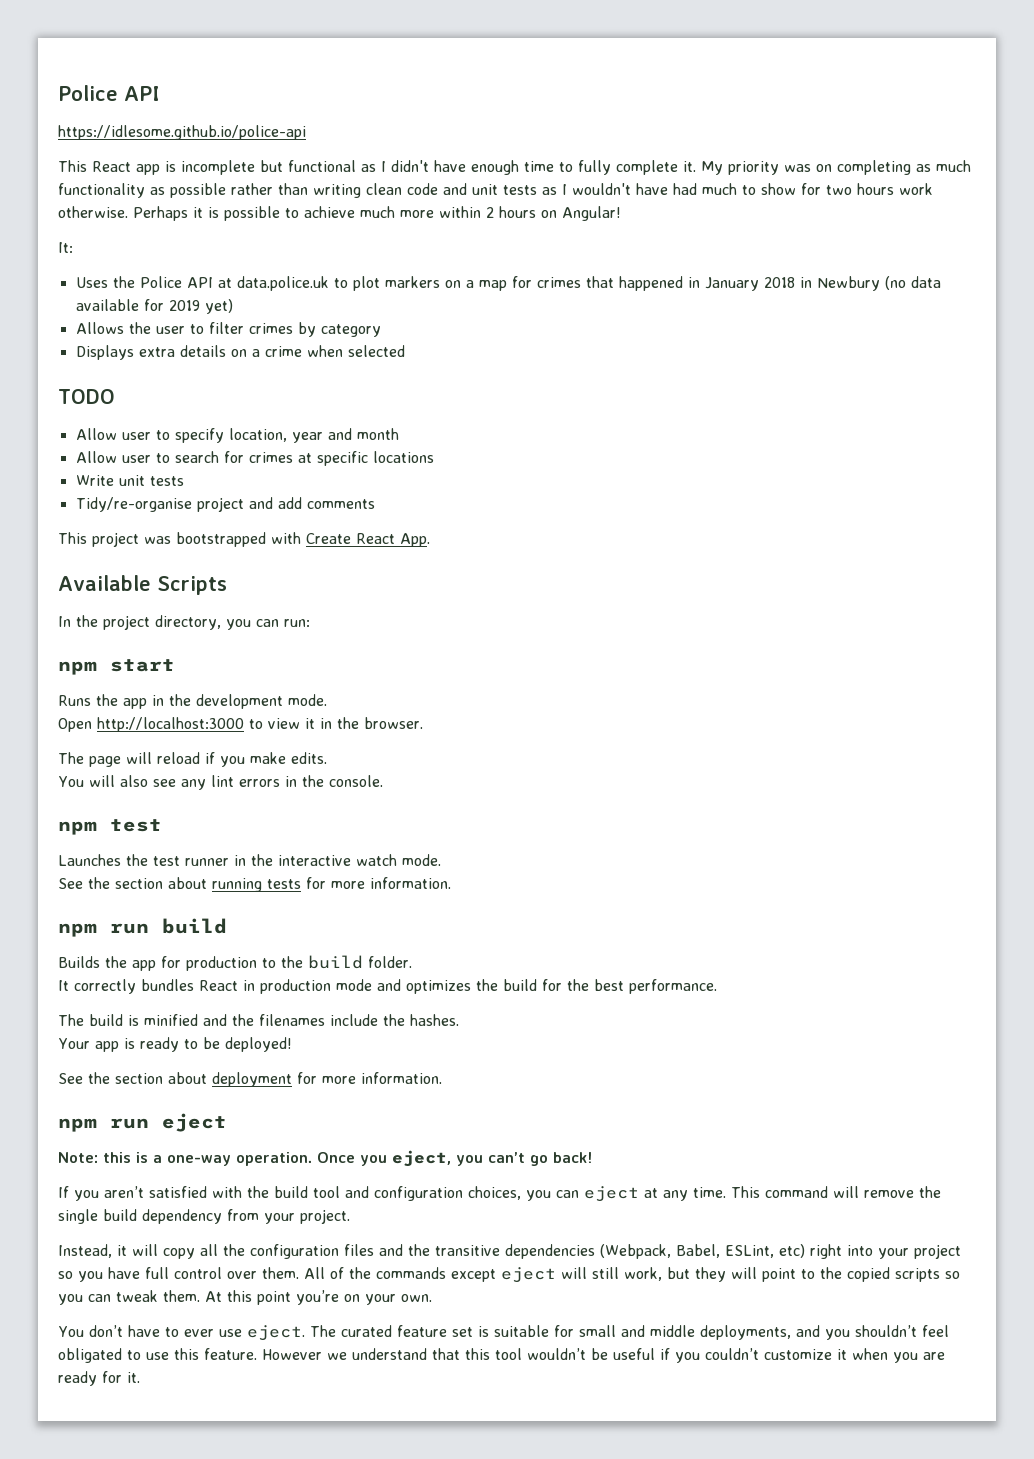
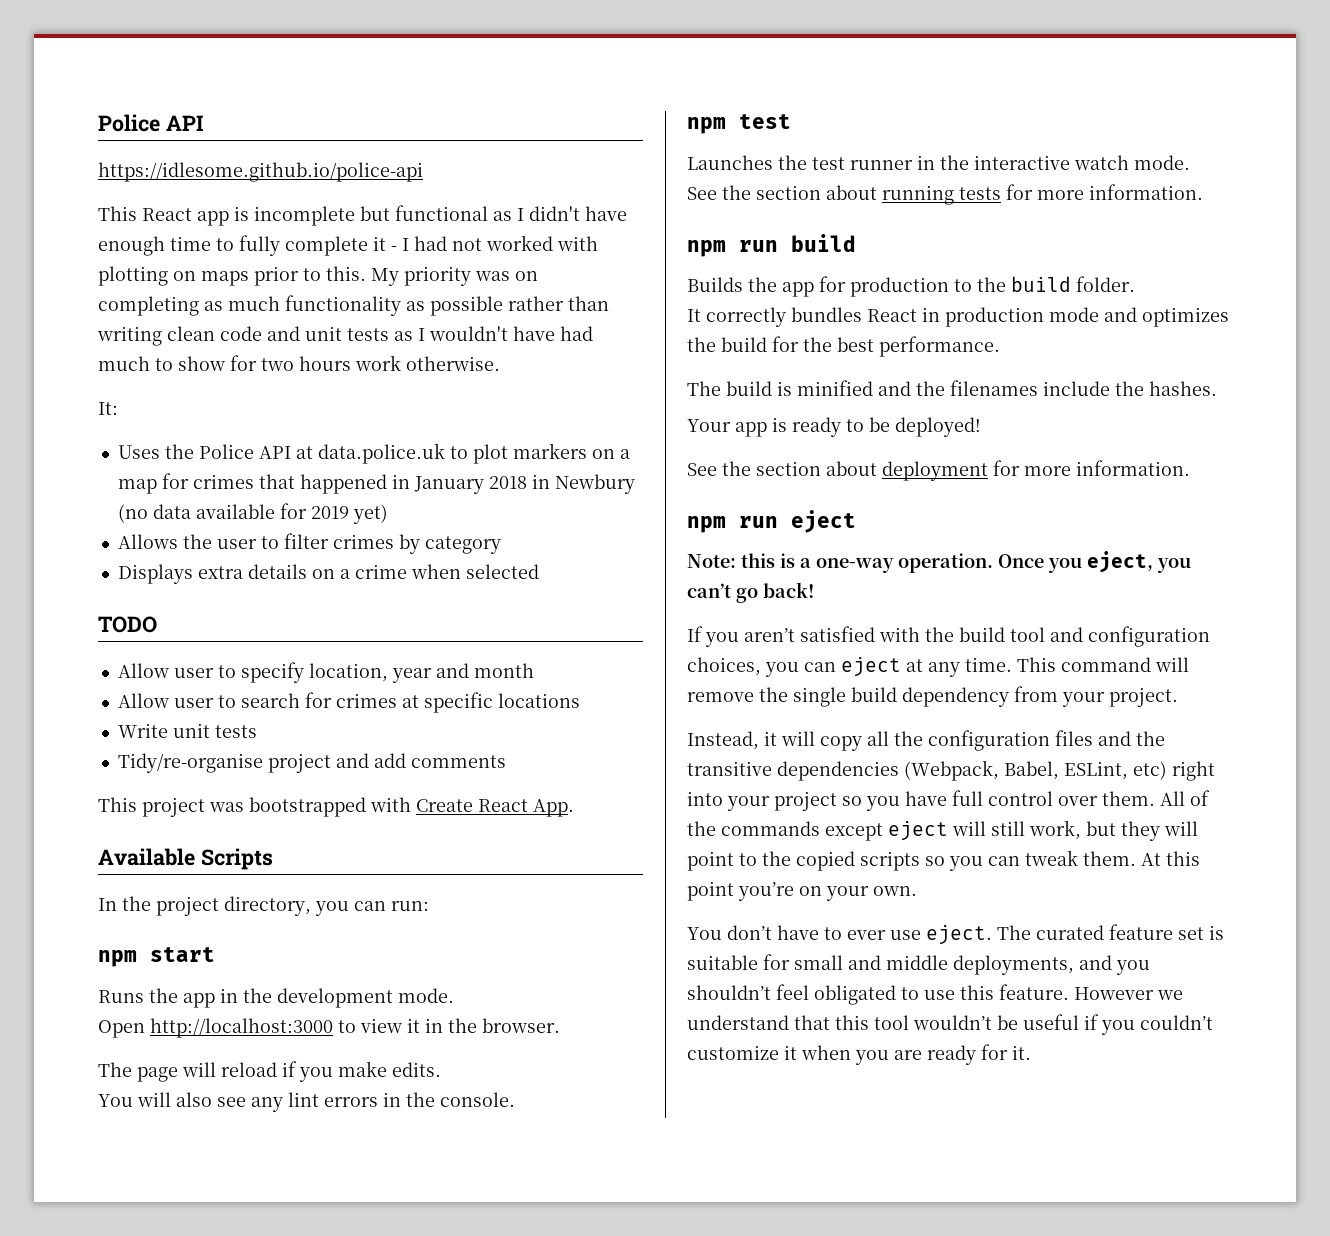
[683,161,696,172] it. -> [373,235,598,251] [98,266,366,286] it - I had not worked with plotting on maps prior to this.
[133,206,621,221] Perhaps it is possible to achieve much more within 2 hours on Angular! -> (500, 363) none

